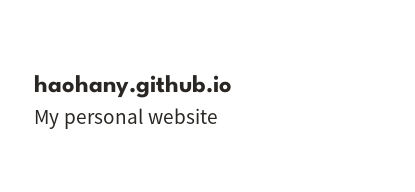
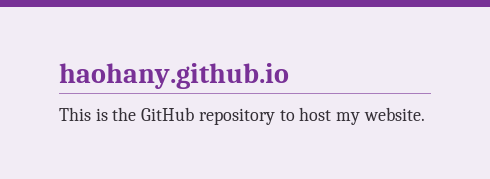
[34,108,219,129] My personal website -> [59,107,425,125] This is the GitHub repository to host my website.

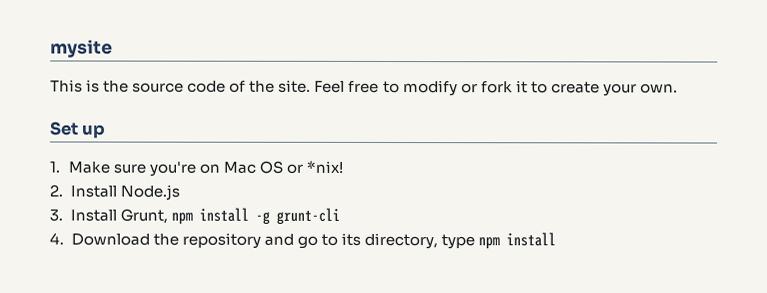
[59,63,289,89] haohany.github.io -> [50,39,113,58] mysite
[141,107,425,125] GitHub repository to host my website. -> [132,79,678,97] [50,121,107,139] [49,160,344,177] [49,184,180,201] [49,207,340,225] [49,232,556,250] source code of the site. Feel free to modify or fork it to create your own. // Set up // 1. Make sure you're on Mac OS or *nix! // 2. Install Node.js // 3. Install Grunt, npm install -g grunt-cli // 4. Download the repository and go to its directory, type npm install

